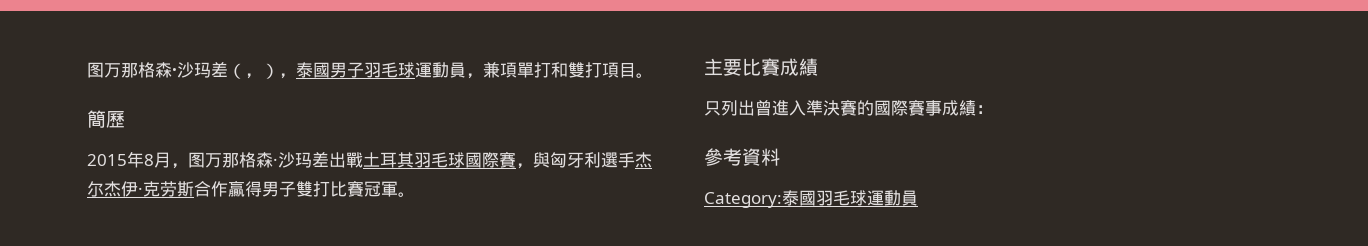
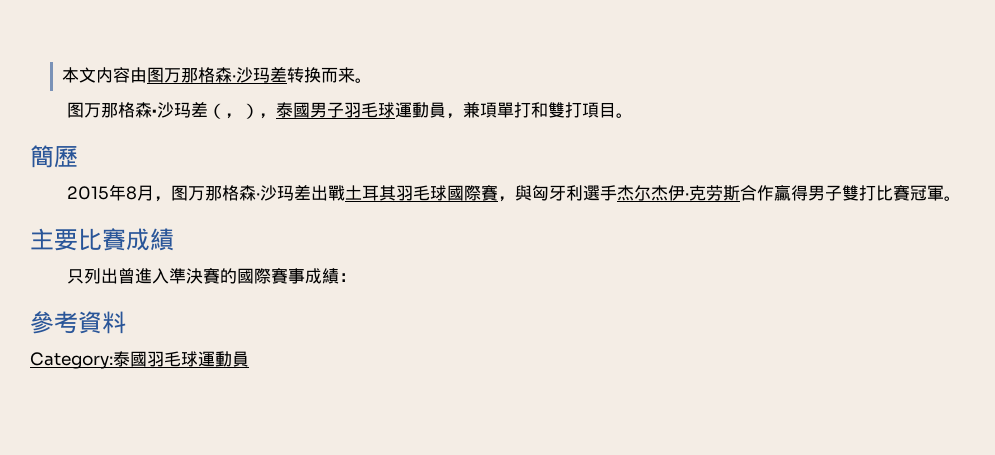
(87, 70) none -> [62,67,373,83] 本文内容由图万那格森·沙玛差转换而来。 //

